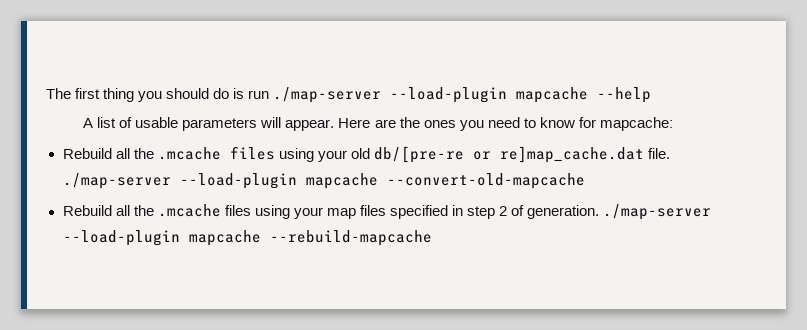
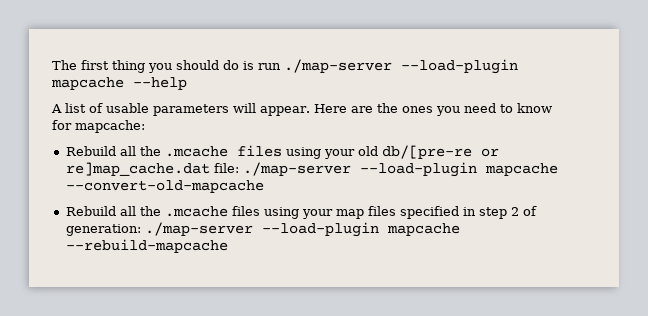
[647,148,670,159] file. -> [213,163,239,173] file:
[527,205,600,219] generation. -> [65,224,141,236] generation:

